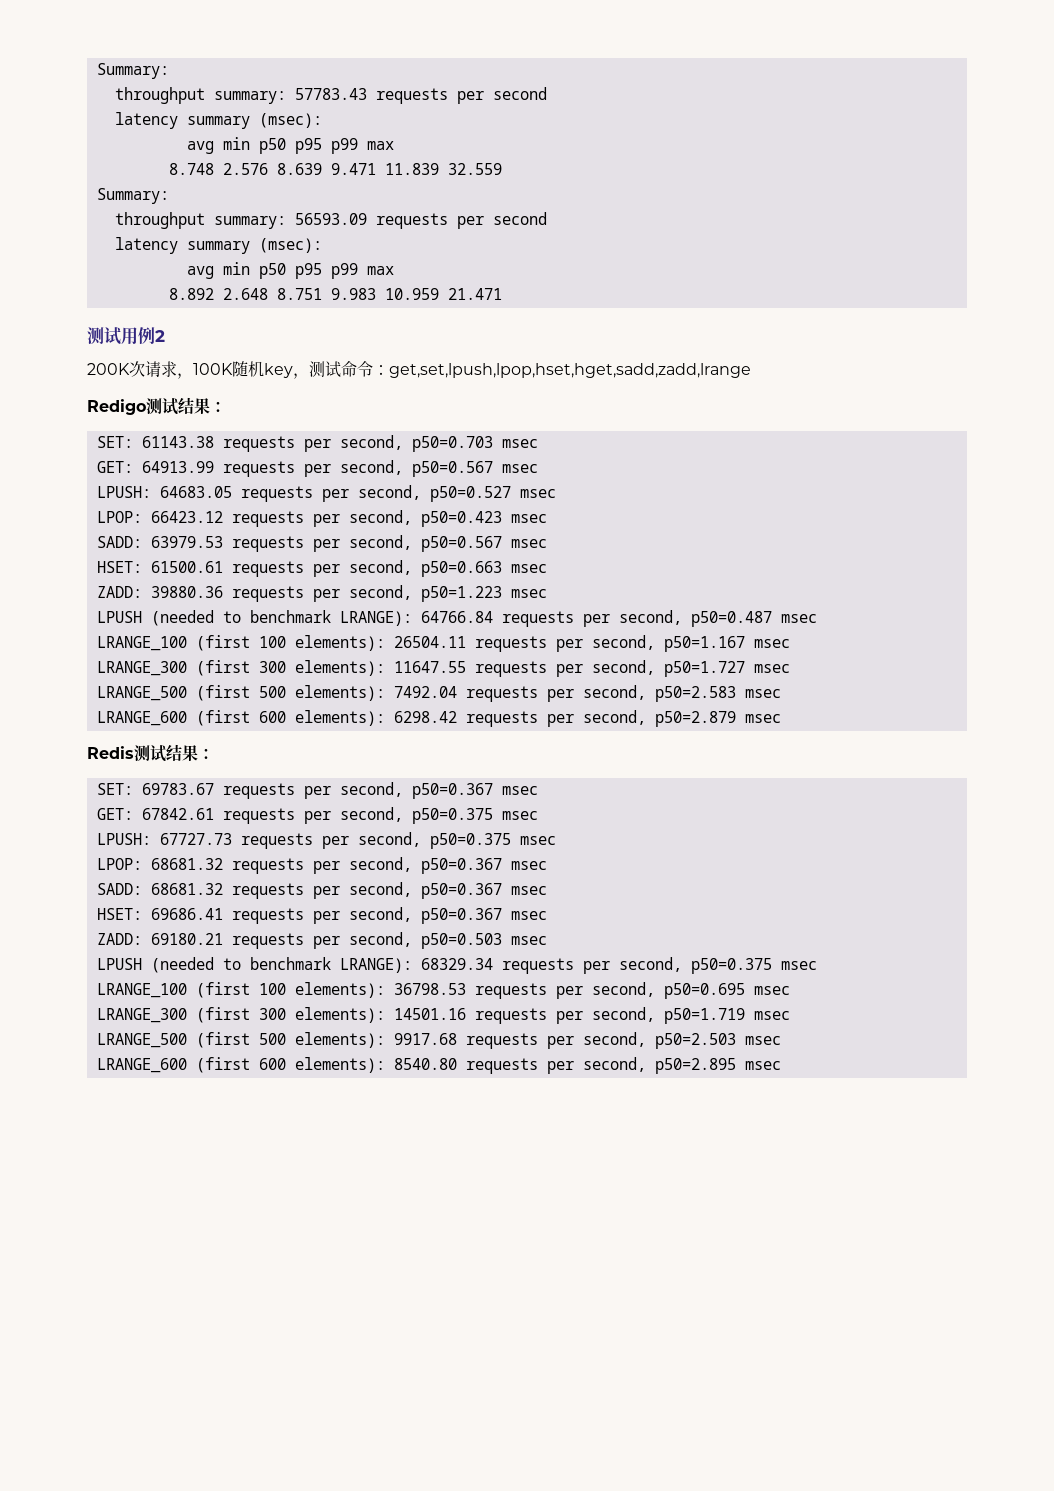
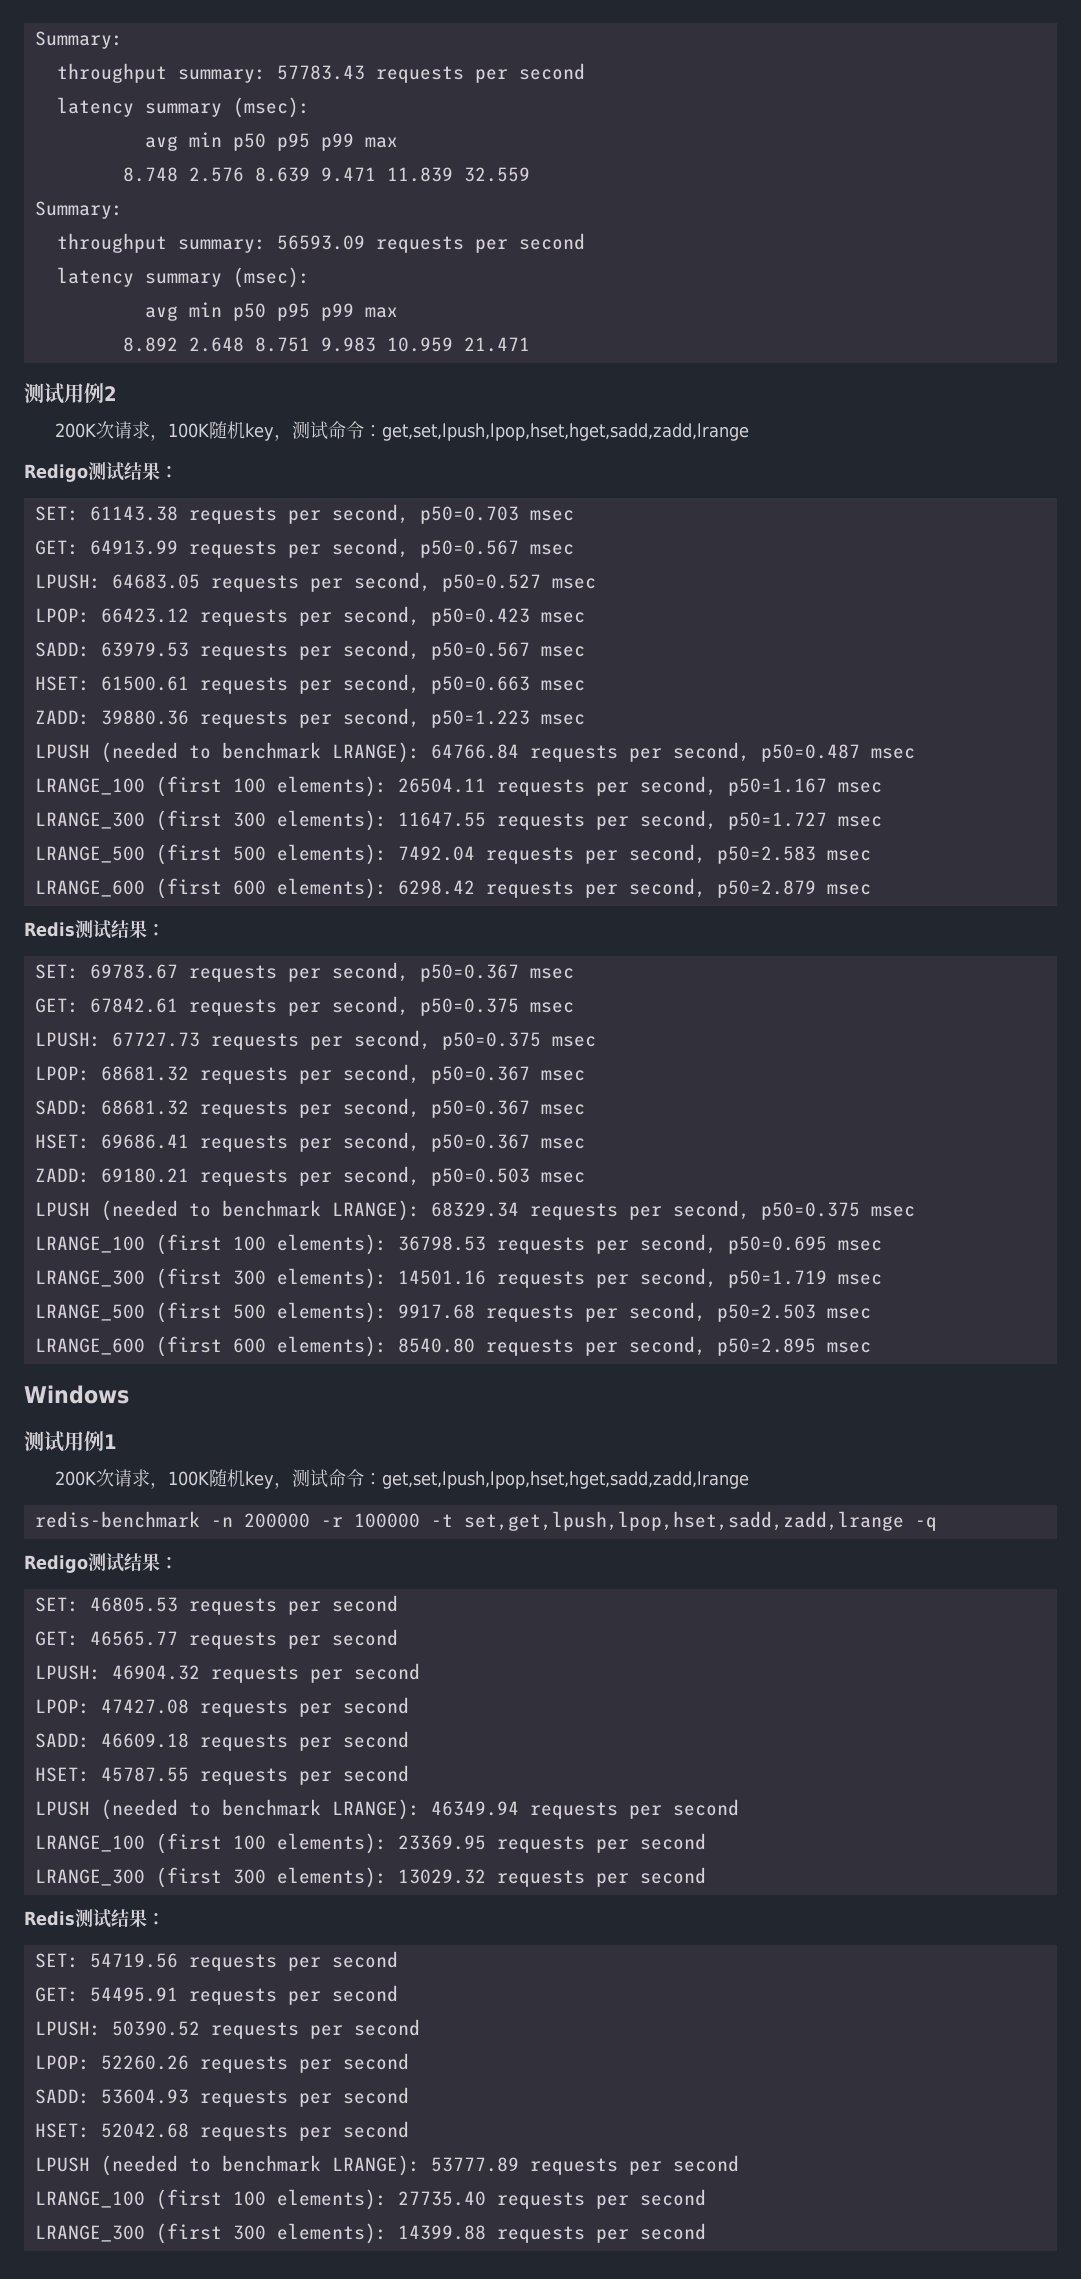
(781, 1065) none -> [24,1385,129,1404] [24,1430,117,1452] [55,1469,750,1489] [34,1511,937,1531] [24,1553,178,1573] [34,1595,398,1615] [34,1629,398,1649] [34,1663,420,1683] [34,1697,409,1717] [34,1731,409,1751] [34,1765,409,1785] [34,1799,739,1820] [34,1833,706,1854] [34,1867,706,1888] [24,1909,165,1928] [34,1951,398,1971] [34,1985,398,2005] [34,2019,420,2039] [34,2053,409,2073] [34,2087,409,2107] [34,2121,409,2141] [34,2155,739,2176] [34,2189,706,2210] [34,2223,706,2244] // Windows // 测试用例1 // 200K次请求，100K随机key，测试命令：get,set,lpush,lpop,hset,hget,sadd,zadd,lrange // redis-benchmark -n 200000 -r 100000 -t set,get,lpush,lpop,hset,sadd,zadd,lrange -q // Redigo测试结果： // SET: 46805.53 requests per second // GET: 46565.77 requests per second // LPUSH: 46904.32 requests per second // LPOP: 47427.08 requests per second // SADD: 46609.18 requests per second // HSET: 45787.55 requests per second // LPUSH (needed to benchmark LRANGE): 46349.94 requests per second // LRANGE_100 (first 100 elements): 23369.95 requests per second // LRANGE_300 (first 300 elements): 13029.32 requests per second // Redis测试结果： // SET: 54719.56 requests per second // GET: 54495.91 requests per second // LPUSH: 50390.52 requests per second // LPOP: 52260.26 requests per second // SADD: 53604.93 requests per second // HSET: 52042.68 requests per second // LPUSH (needed to benchmark LRANGE): 53777.89 requests per second // LRANGE_100 (first 100 elements): 27735.40 requests per second // LRANGE_300 (first 300 elements): 14399.88 requests per second

